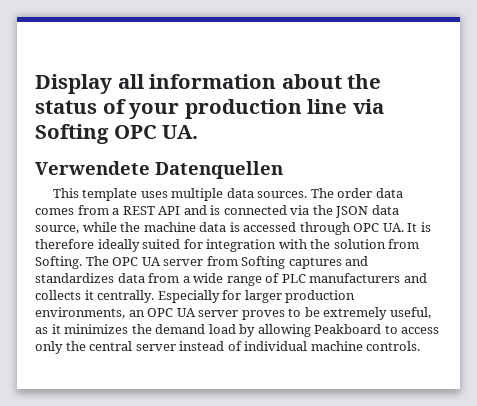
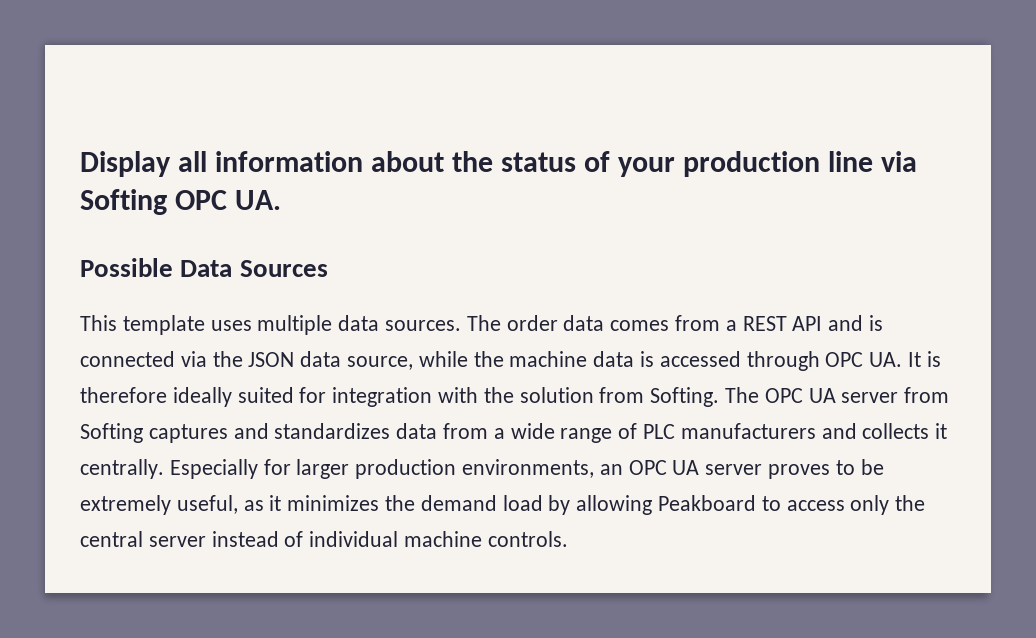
[35,161,283,179] Verwendete Datenquellen -> [80,258,328,277] Possible Data Sources

